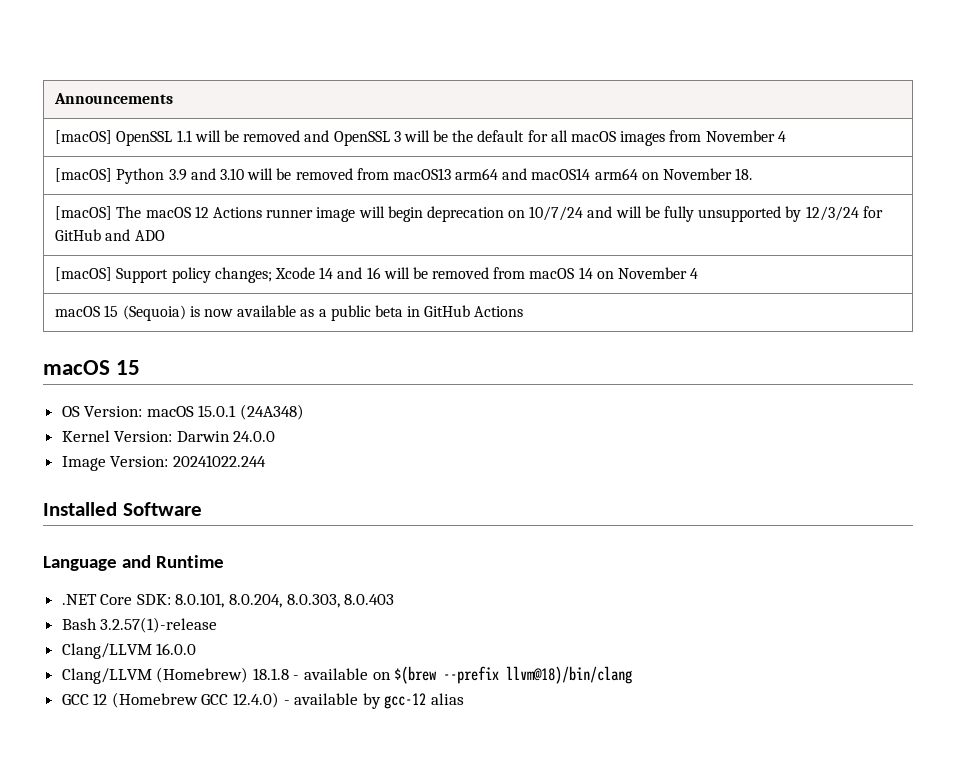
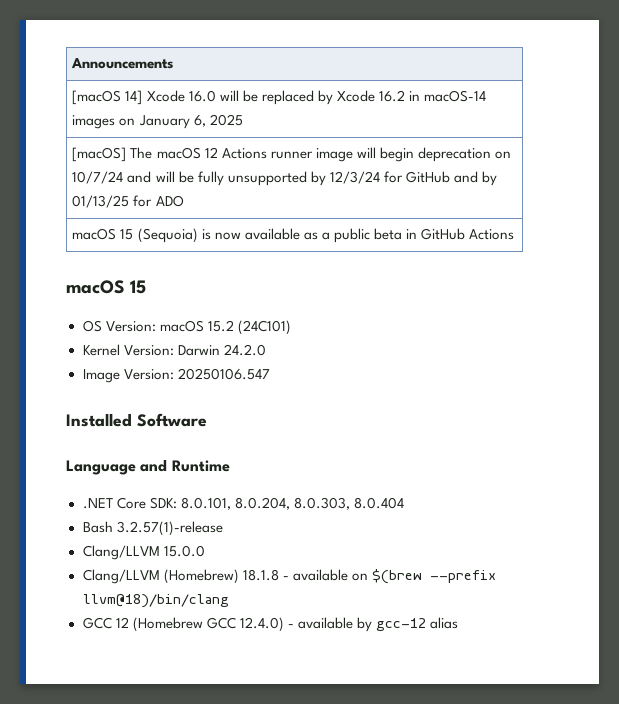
[55,130,786,146] [55,168,753,184] [macOS] OpenSSL 1.1 will be removed and OpenSSL 3 will be the default for all macOS images from November 4 // [macOS] Python 3.9 and 3.10 will be removed from macOS13 arm64 and macOS14 arm64 on November 18. -> [72,90,486,105] [72,114,243,129] [macOS 14] Xcode 16.0 will be replaced by Xcode 16.2 in macOS-14 images on January 6, 2025
[134,230,165,241] [55,267,699,283] ADO // [macOS] Support policy changes; Xcode 14 and 16 will be removed from macOS 14 on November 4 -> [481,171,497,186] [72,195,184,208] by 01/13/25 for ADO
[198,404,305,420] 15.0.1 (24A348) -> [207,320,291,335] 15.2 (24C101)
[233,431,276,442] 24.0.0 -> [223,344,266,356] 24.2.0
[172,455,266,467] 20241022.244 -> [177,368,270,380] 20250106.547
[344,594,395,605] 8.0.403 -> [353,497,404,509] 8.0.404
[156,643,197,655] 16.0.0 -> [163,545,205,557] 15.0.0

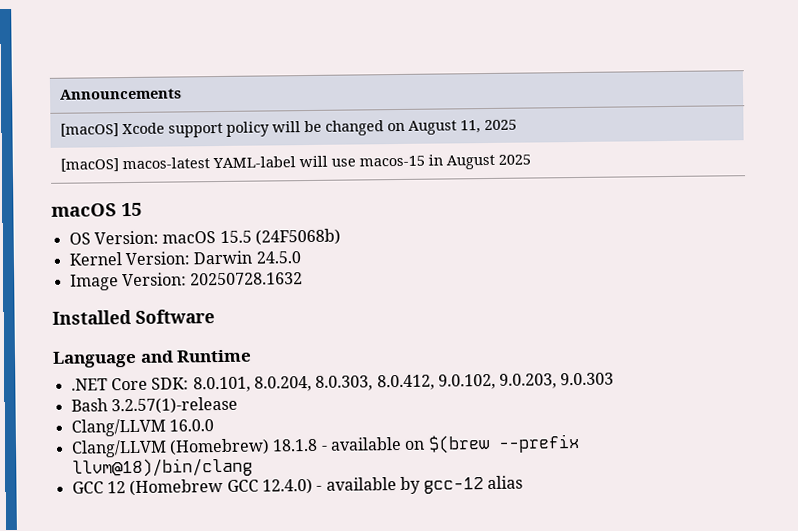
[72,90,486,105] [72,114,243,129] [72,147,511,162] [72,171,497,186] [72,195,184,208] [72,228,515,243] [macOS 14] Xcode 16.0 will be replaced by Xcode 16.2 in macOS-14 images on January 6, 2025 // [macOS] The macOS 12 Actions runner image will begin deprecation on 10/7/24 and will be fully unsupported by 12/3/24 for GitHub and by 01/13/25 for ADO // macOS 15 (Sequoia) is now available as a public beta in GitHub Actions -> [59,119,517,138] [59,154,531,172] [macOS] Xcode support policy will be changed on August 11, 2025 // [macOS] macos-latest YAML-label will use macos-15 in August 2025
[207,320,291,335] 15.2 (24C101) -> [219,228,341,246] 15.5 (24F5068b)
[223,344,266,356] 24.2.0 -> [255,251,301,264] 24.5.0
[177,368,270,380] 20250106.547 -> [190,272,304,286] 20250728.1632
[353,497,404,509] 8.0.404 -> [376,372,615,391] 8.0.412, 9.0.102, 9.0.203, 9.0.303
[163,545,205,557] 15.0.0 -> [168,419,214,432] 16.0.0

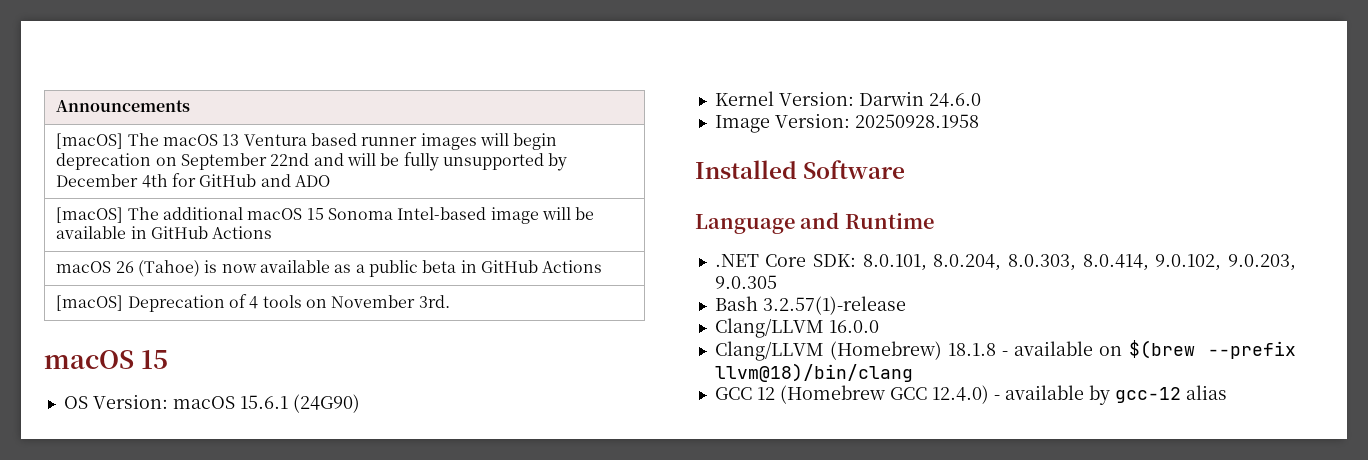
[121,119,517,138] [59,154,531,172] Xcode support policy will be changed on August 11, 2025 // [macOS] macos-latest YAML-label will use macos-15 in August 2025 -> [127,133,558,150] [56,152,568,171] [56,173,330,188] [56,207,595,224] [56,226,273,239] [56,260,603,277] [56,294,450,312] The macOS 13 Ventura based runner images will begin deprecation on September 22nd and will be fully unsupported by December 4th for GitHub and ADO // [macOS] The additional macOS 15 Sonoma Intel-based image will be available in GitHub Actions // macOS 26 (Tahoe) is now available as a public beta in GitHub Actions // [macOS] Deprecation of 4 tools on November 3rd.
[219,228,341,246] 15.5 (24F5068b) -> [239,394,360,413] 15.6.1 (24G90)
[255,251,301,264] 24.5.0 -> [928,93,981,107] 24.6.0
[190,272,304,286] 20250728.1632 -> [854,114,979,128] 20250928.1958
[376,374,435,391] 8.0.412, -> [1082,254,1149,271] 8.0.414,
[560,372,615,386] 9.0.303 -> [714,275,777,289] 9.0.305

